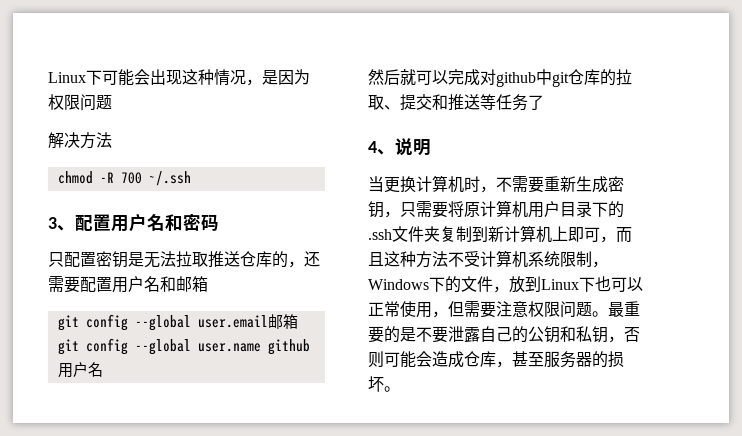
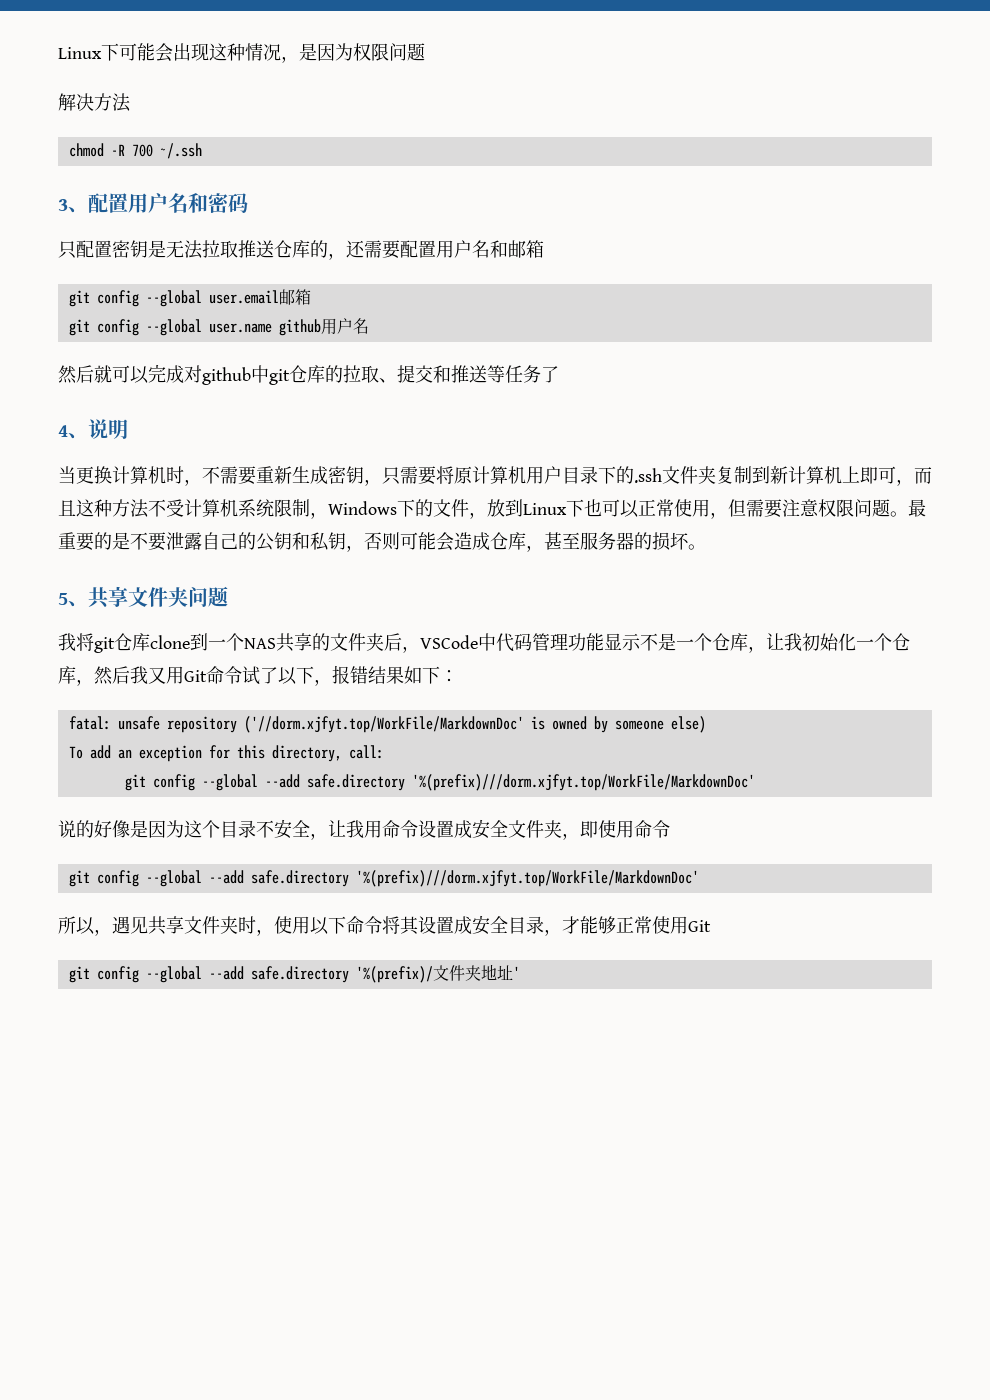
(400, 389) none -> [58,586,228,608] [58,633,910,653] [58,665,458,686] [68,716,706,733] [68,745,384,762] [124,774,755,791] [58,819,670,840] [68,870,699,887] [58,915,711,936] [68,964,520,983] // 5、共享文件夹问题 // 我将git仓库clone到一个NAS共享的文件夹后，VSCode中代码管理功能显示不是一个仓库，让我初始化一个仓库，然后我又用Git命令试了以下，报错结果如下： // fatal: unsafe repository ('//dorm.xjfyt.top/WorkFile/MarkdownDoc' is owned by someone else) // To add an exception for this directory, call: // git config --global --add safe.directory '%(prefix)///dorm.xjfyt.top/WorkFile/MarkdownDoc' // 说的好像是因为这个目录不安全，让我用命令设置成安全文件夹，即使用命令 // git config --global --add safe.directory '%(prefix)///dorm.xjfyt.top/WorkFile/MarkdownDoc' // 所以，遇见共享文件夹时，使用以下命令将其设置成安全目录，才能够正常使用Git // git config --global --add safe.directory '%(prefix)/文件夹地址'

